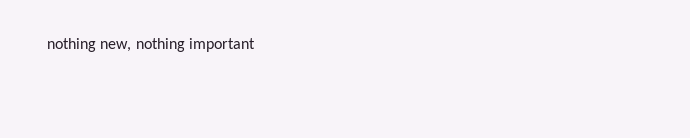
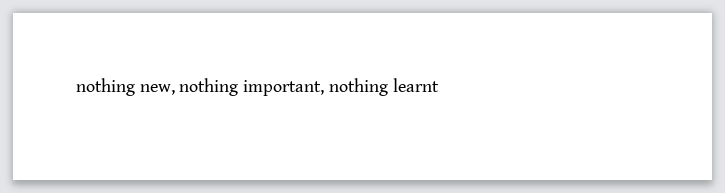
[188,38,255,52] important -> [243,78,439,96] important, nothing learnt

